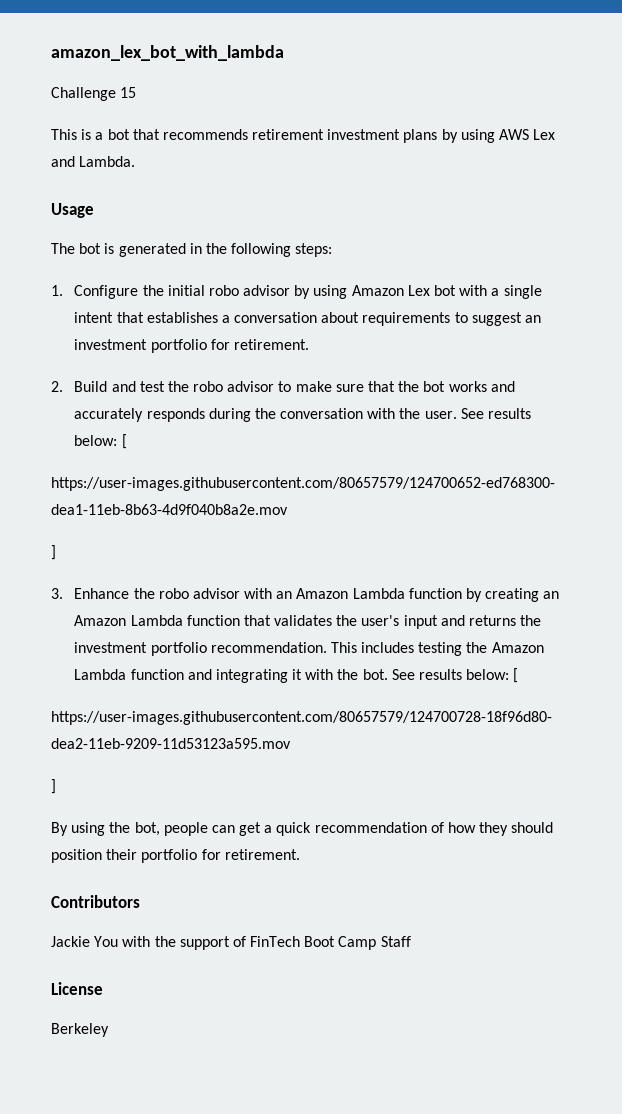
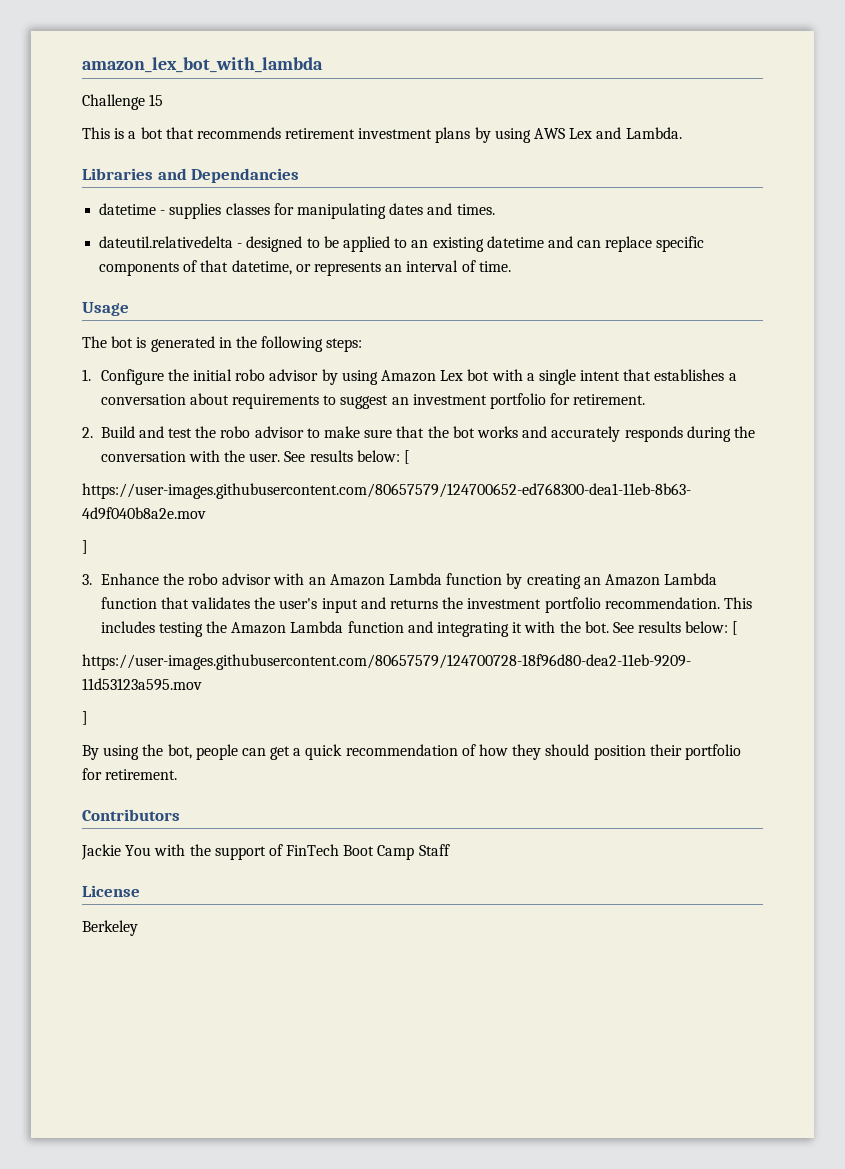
(136, 161) none -> [82,168,300,183] [99,203,495,219] [99,236,705,252] [99,260,511,276] // Libraries and Dependancies // datetime - supplies classes for manipulating dates and times. // dateutil.relativedelta - designed to be applied to an existing datetime and can replace specific components of that datetime, or represents an interval of time.

